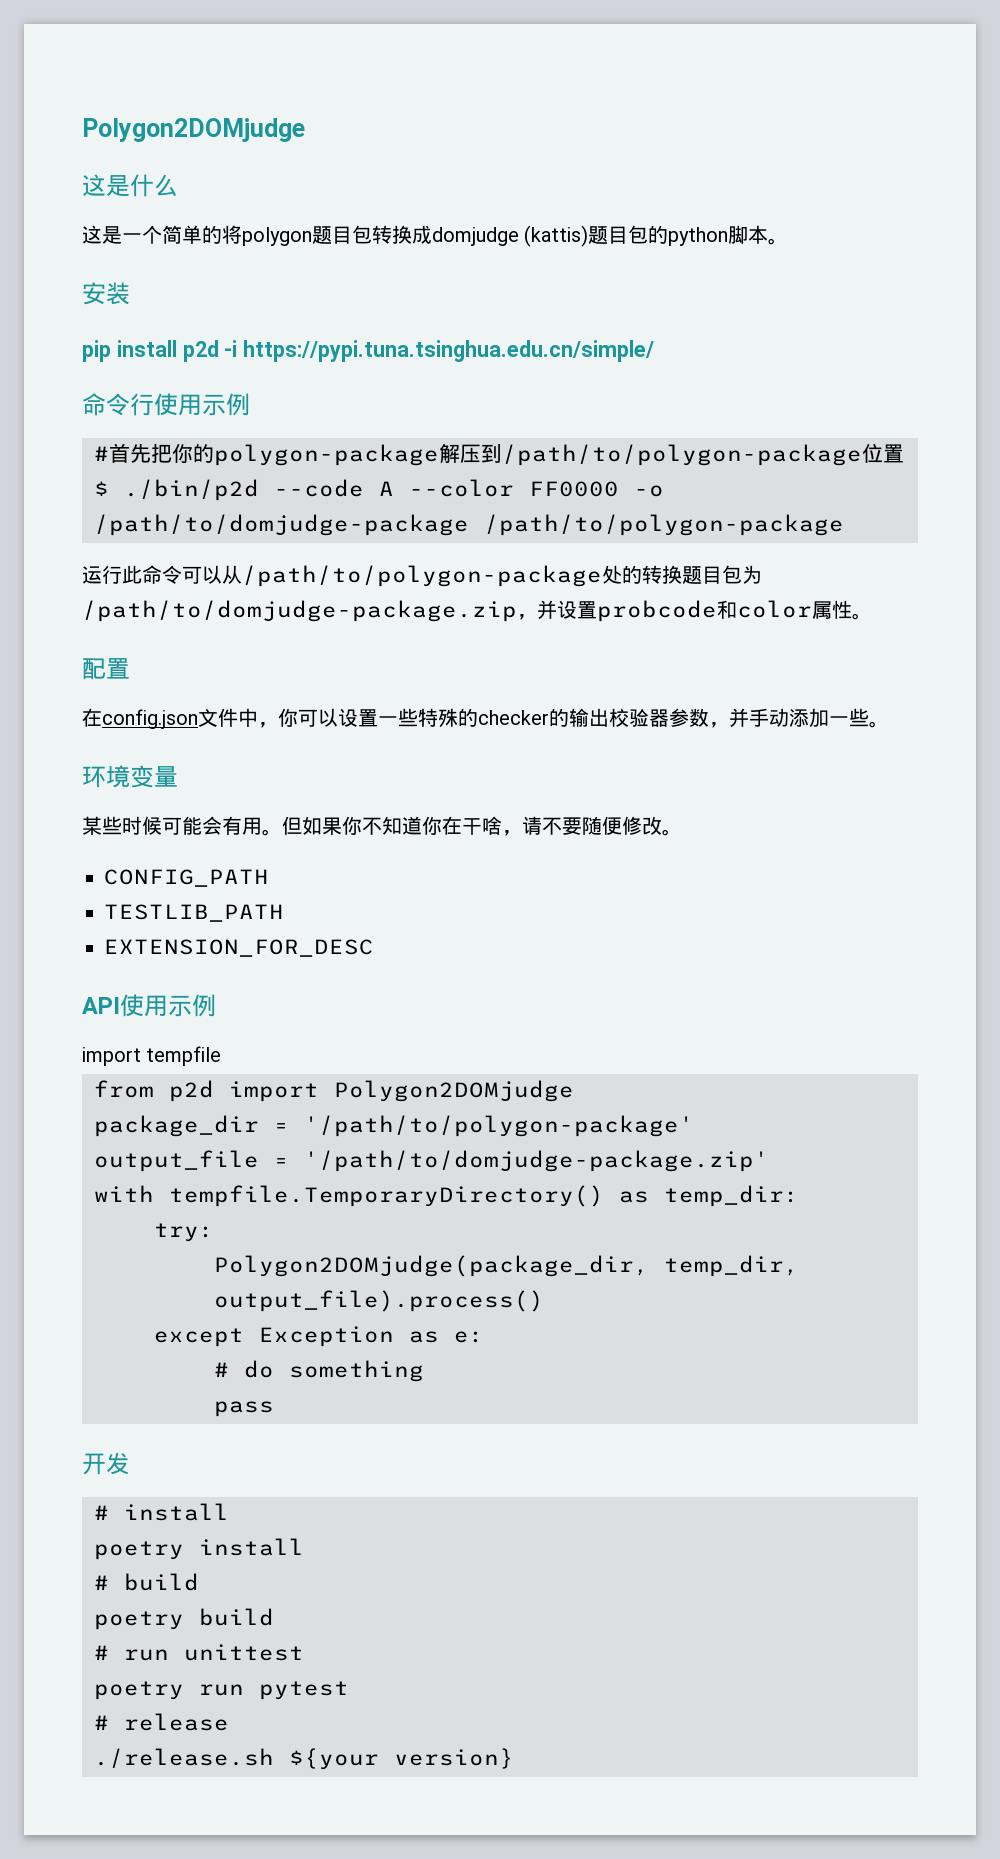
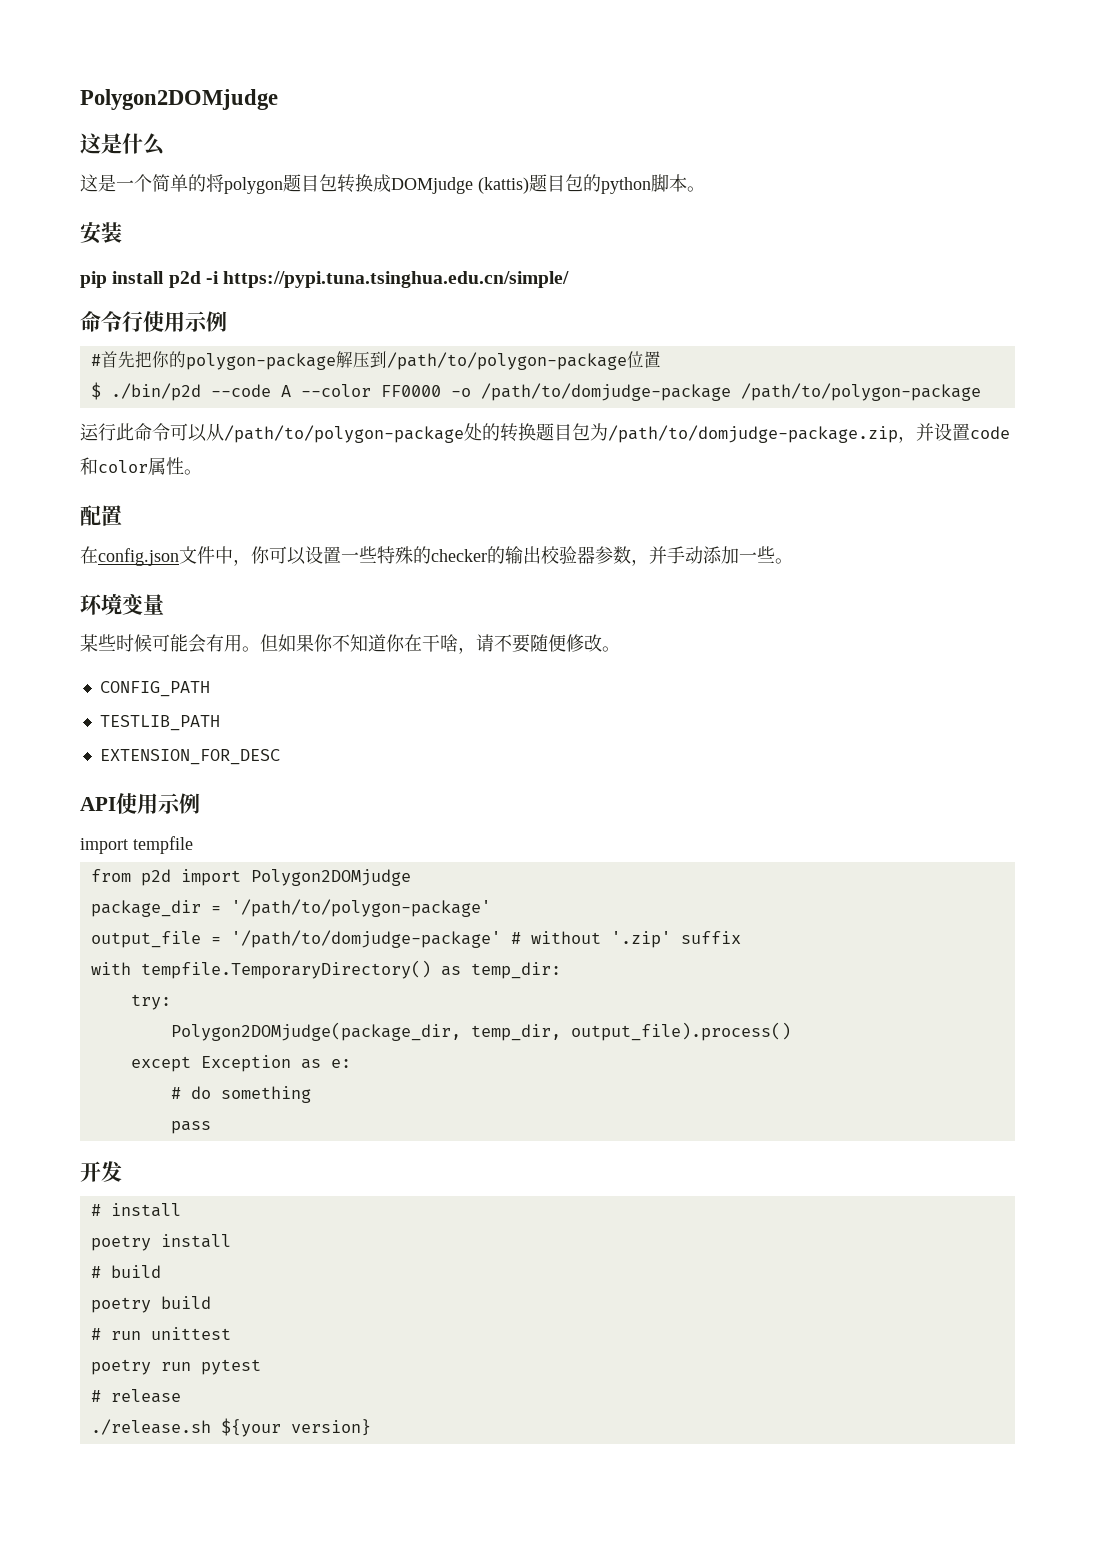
[432,227,519,246] domjudge -> [391,177,473,194] DOMjudge
[597,600,717,622] probcode -> [970,426,1010,439] code
[304,1150,769,1172] '/path/to/domjudge-package.zip' -> [230,930,741,948] '/path/to/domjudge-package' # without '.zip' suffix

